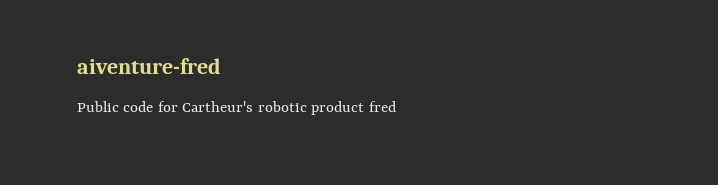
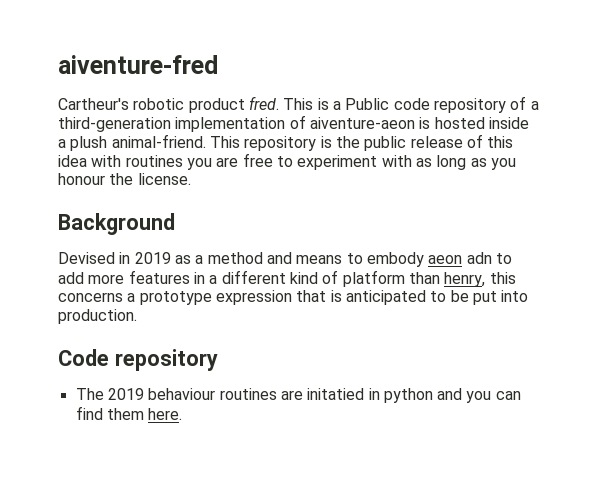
[77,101,396,115] Public code for Cartheur's robotic product fred -> [58,96,539,113] [58,115,529,132] [58,134,514,151] [58,153,516,170] [58,173,191,185] [58,213,175,235] [58,252,512,267] [58,270,516,287] [58,290,529,305] [58,309,137,324] [58,349,218,371] [75,388,521,403] [75,406,183,420] Cartheur's robotic product fred. This is a Public code repository of a third-generation implementation of aiventure-aeon is hosted inside a plush animal-friend. This repository is the public release of this idea with routines you are free to experiment with as long as you honour the license. // Background // Devised in 2019 as a method and means to embody aeon adn to add more features in a different kind of platform than henry, this concerns a prototype expression that is anticipated to be put into production. // Code repository // The 2019 behaviour routines are initatied in python and you can find them here.

